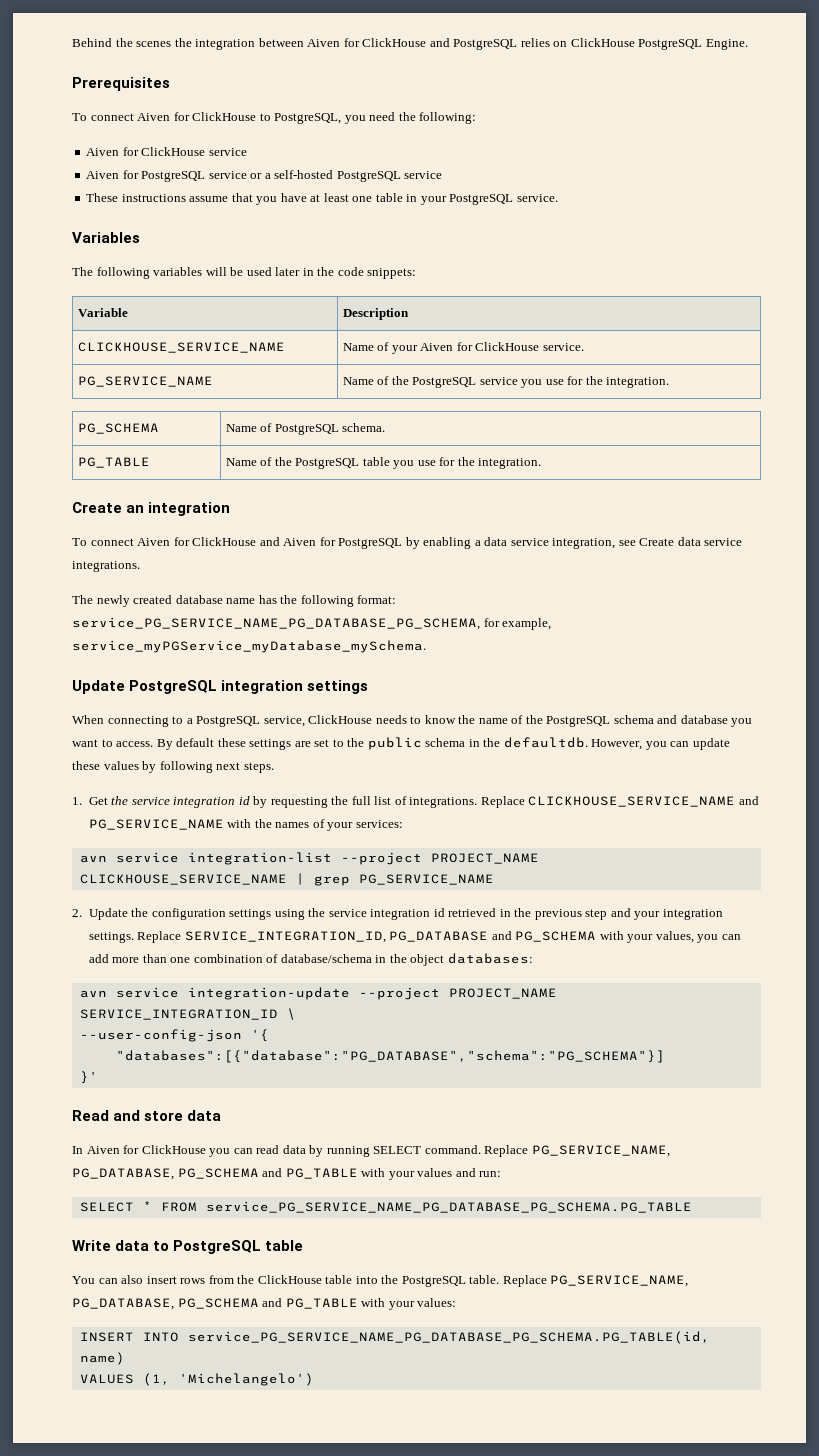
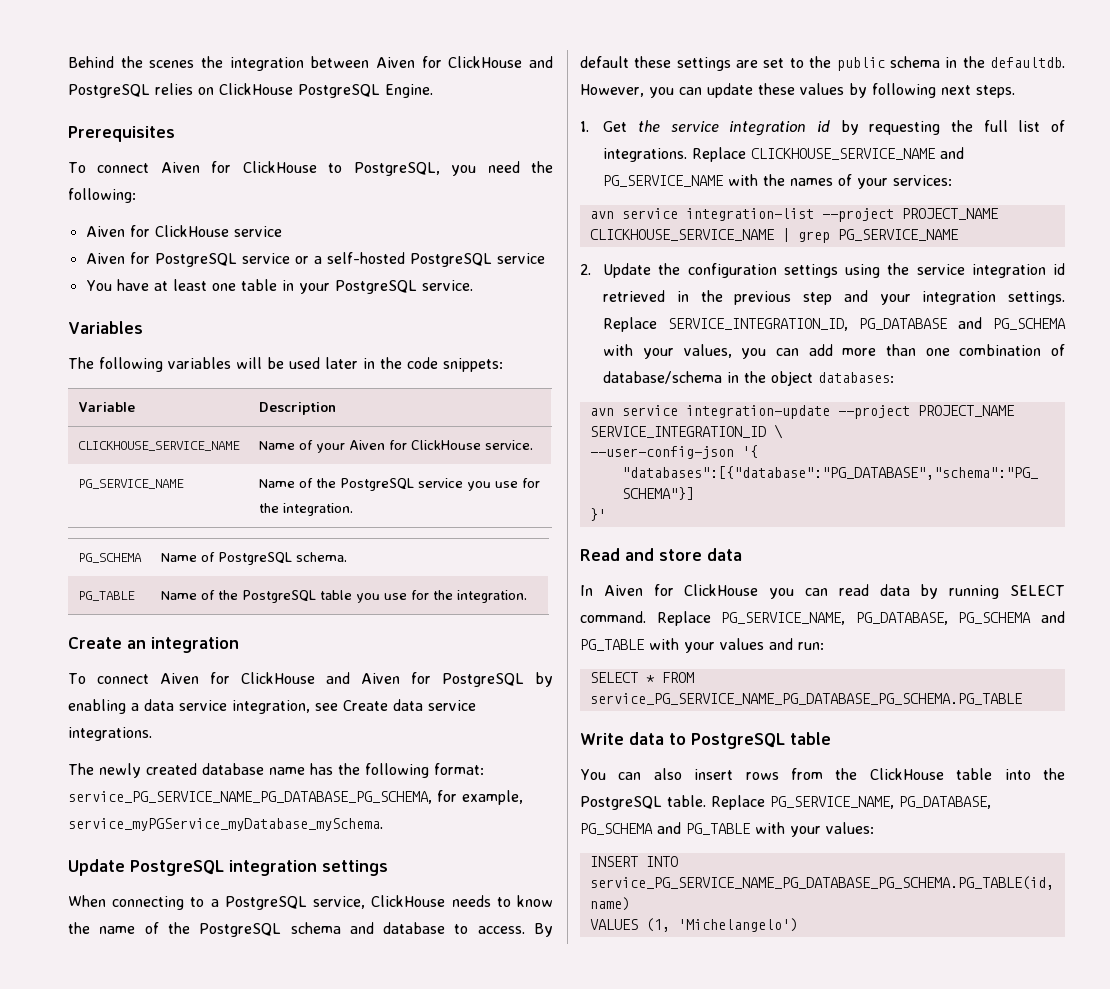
[86,193,278,205] These instructions assume that you -> [85,280,112,291] You
[731,718,753,727] [72,739,98,747] you want -> (446, 928) none

